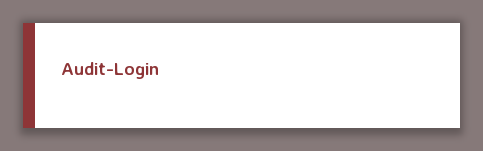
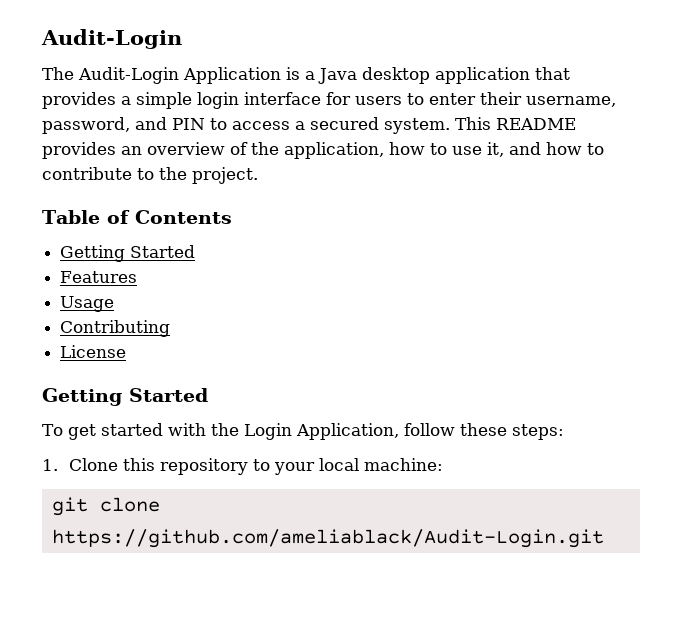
[61,62,159,79] Audit-Login -> [41,29,182,49] [42,67,570,84] [42,92,616,109] [42,117,576,134] [42,142,604,159] [42,167,258,184] [42,210,232,224] [60,245,196,262] [60,271,138,283] [60,296,115,312] [60,320,171,337] [60,345,127,358] [42,388,208,406] [42,423,564,440] [42,458,443,475] [51,497,160,516] [51,529,604,548] Audit-Login // The Audit-Login Application is a Java desktop application that provides a simple login interface for users to enter their username, password, and PIN to access a secured system. This README provides an overview of the application, how to use it, and how to contribute to the project. // Table of Contents // Getting Started // Features // Usage // Contributing // License // Getting Started // To get started with the Login Application, follow these steps: // 1. Clone this repository to your local machine: // git clone https://github.com/ameliablack/Audit-Login.git

